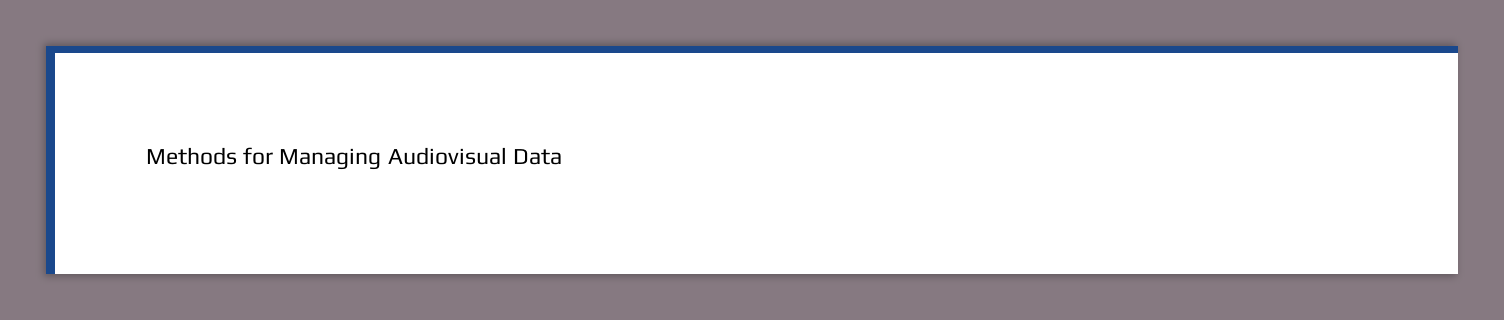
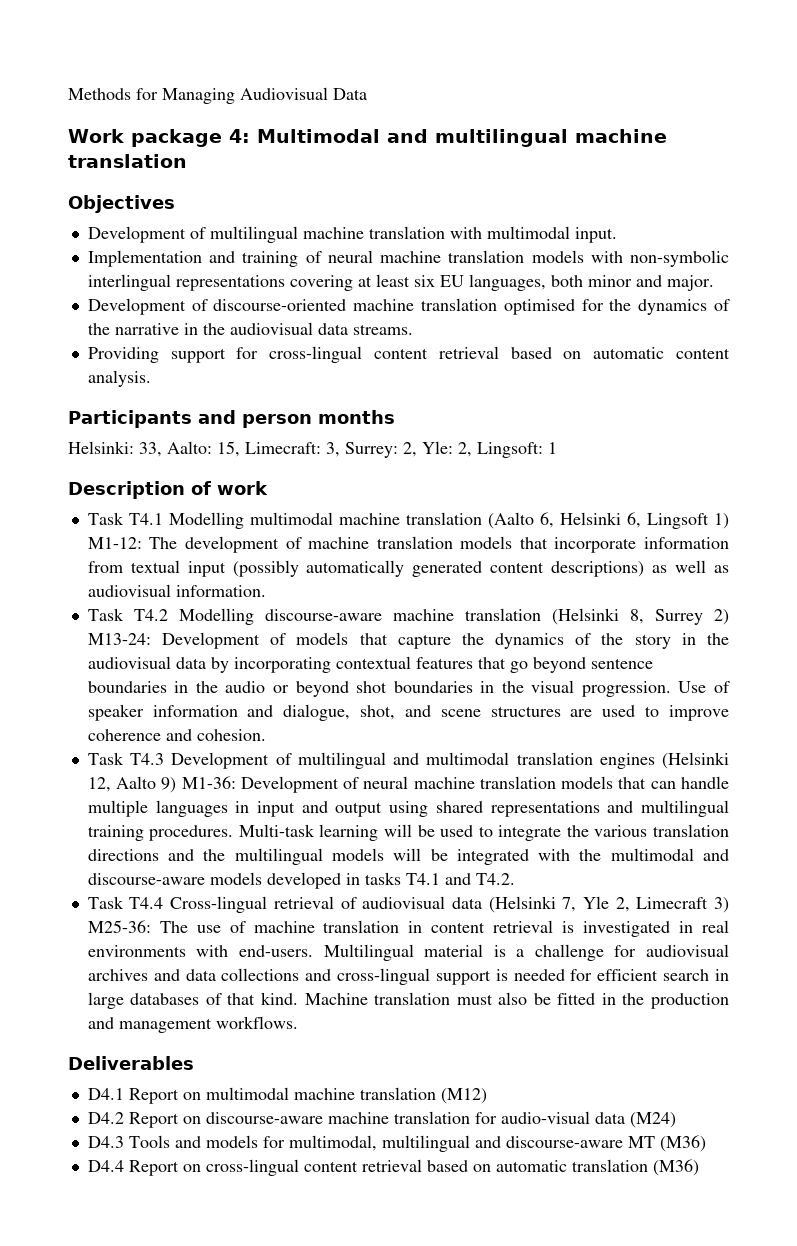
(562, 157) none -> [68,129,667,147] [68,154,187,168] [68,195,175,213] [87,226,617,243] [87,250,729,267] [87,274,714,291] [87,298,730,315] [87,322,413,335] [87,346,730,363] [87,370,151,387] [68,410,395,428] [68,441,557,458] [68,481,268,499] [87,512,729,529] [87,536,729,553] [87,560,729,577] [87,584,266,597] [87,608,730,625] [87,632,730,649] [87,656,653,673] [87,680,731,697] [87,704,729,721] [87,729,266,741] [87,752,729,769] [87,776,729,793] [87,800,730,817] [87,824,730,841] [87,848,729,865] [87,872,515,889] [87,896,730,913] [87,920,730,937] [87,944,729,961] [87,968,730,985] [87,992,730,1009] [87,1016,298,1033] [68,1056,194,1070] [87,1087,487,1104] [87,1111,676,1128] [87,1135,706,1152] [87,1159,699,1176] // Work package 4: Multimodal and multilingual machine translation // Objectives // Development of multilingual machine translation with multimodal input. // Implementation and training of neural machine translation models with non-symbolic interlingual representations covering at least six EU languages, both minor and major. // Development of discourse-oriented machine translation optimised for the dynamics of the narrative in the audiovisual data streams. // Providing support for cross-lingual content retrieval based on automatic content analysis. // Participants and person months // Helsinki: 33, Aalto: 15, Limecraft: 3, Surrey: 2, Yle: 2, Lingsoft: 1 // Description of work // Task T4.1 Modelling multimodal machine translation (Aalto 6, Helsinki 6, Lingsoft 1) M1-12: The development of machine translation models that incorporate information from textual input (possibly automatically generated content descriptions) as well as audiovisual information. // Task T4.2 Modelling discourse-aware machine translation (Helsinki 8, Surrey 2) M13-24: Development of models that capture the dynamics of the story in the audiovisual data by incorporating contextual features that go beyond sentence boundaries in the audio or beyond shot boundaries in the visual progression. Use of speaker information and dialogue, shot, and scene structures are used to improve coherence and cohesion. // Task T4.3 Development of multilingual and multimodal translation engines (Helsinki 12, Aalto 9) M1-36: Development of neural machine translation models that can handle multiple languages in input and output using shared representations and multilingual training procedures. Multi-task learning will be used to integrate the various translation directions and the multilingual models will be integrated with the multimodal and discourse-aware models developed in tasks T4.1 and T4.2. // Task T4.4 Cross-lingual retrieval of audiovisual data (Helsinki 7, Yle 2, Limecraft 3) M25-36: The use of machine translation in content retrieval is investigated in real environments with end-users. Multilingual material is a challenge for audiovisual archives and data collections and cross-lingual support is needed for efficient search in large databases of that kind. Machine translation must also be fitted in the production and management workflows. // Deliverables // D4.1 Report on multimodal machine translation (M12) // D4.2 Report on discourse-aware machine translation for audio-visual data (M24) // D4.3 Tools and models for multimodal, multilingual and discourse-aware MT (M36) // D4.4 Report on cross-lingual content retrieval based on automatic translation (M36)

